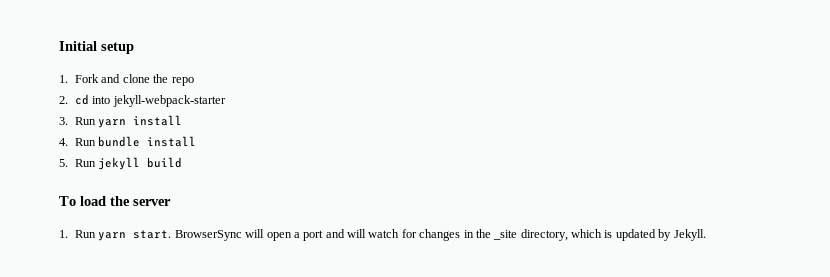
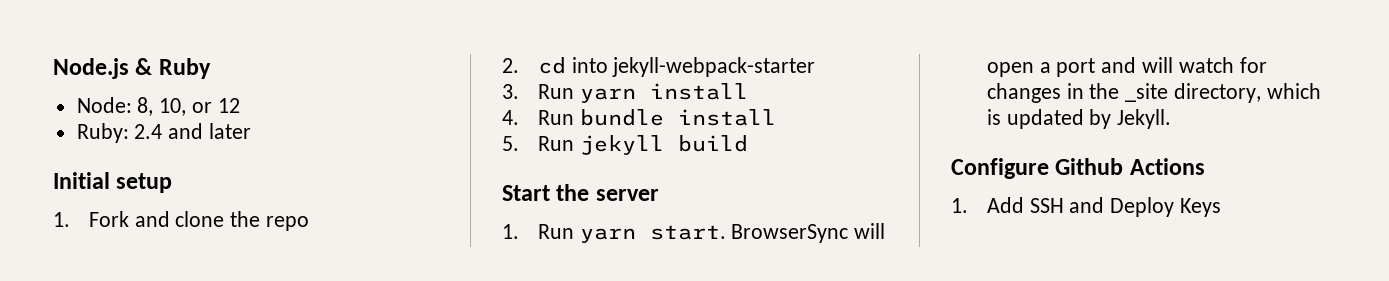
(59, 46) none -> [53,58,211,79] [76,97,240,116] [76,123,252,143] Node.js & Ruby // Node: 8, 10, or 12 // Ruby: 2.4 and later //
[59,196,106,206] To load -> [502,185,550,201] Start
(706, 235) none -> [951,158,1205,179] [951,197,1221,217] // Configure Github Actions // 1. Add SSH and Deploy Keys

